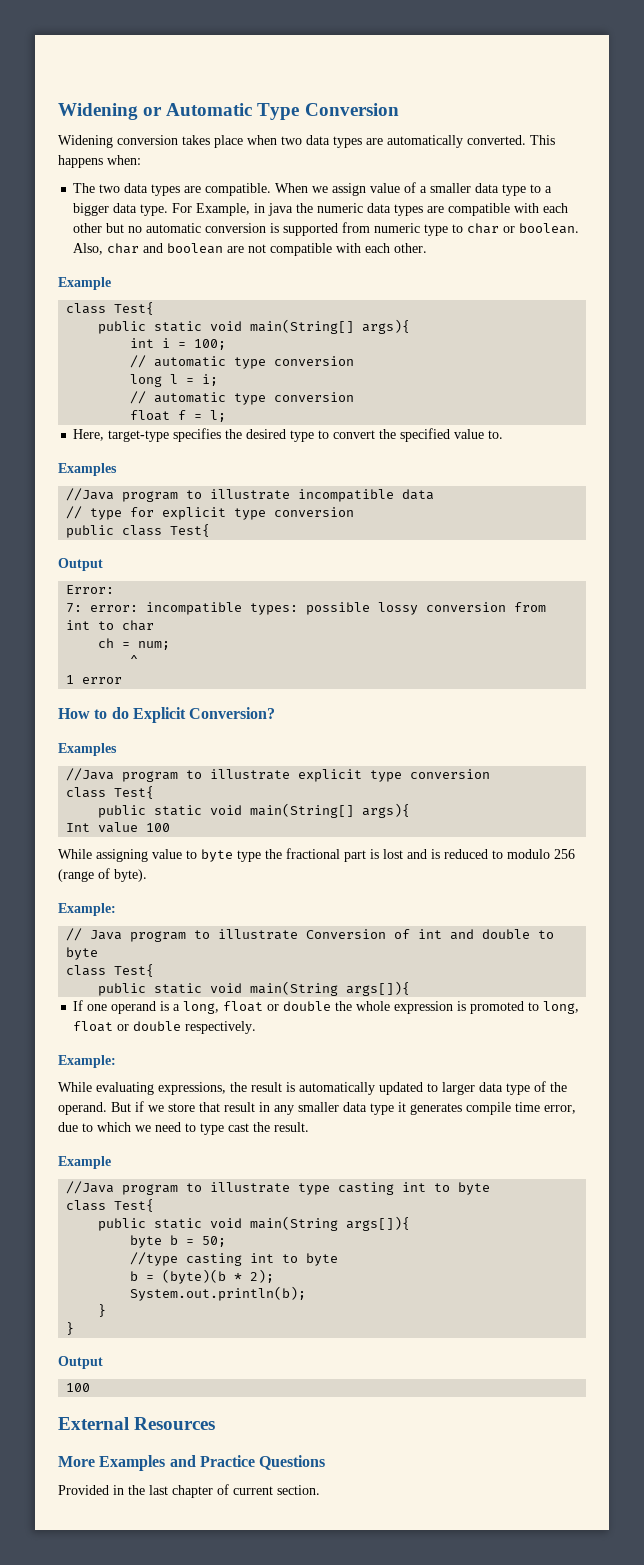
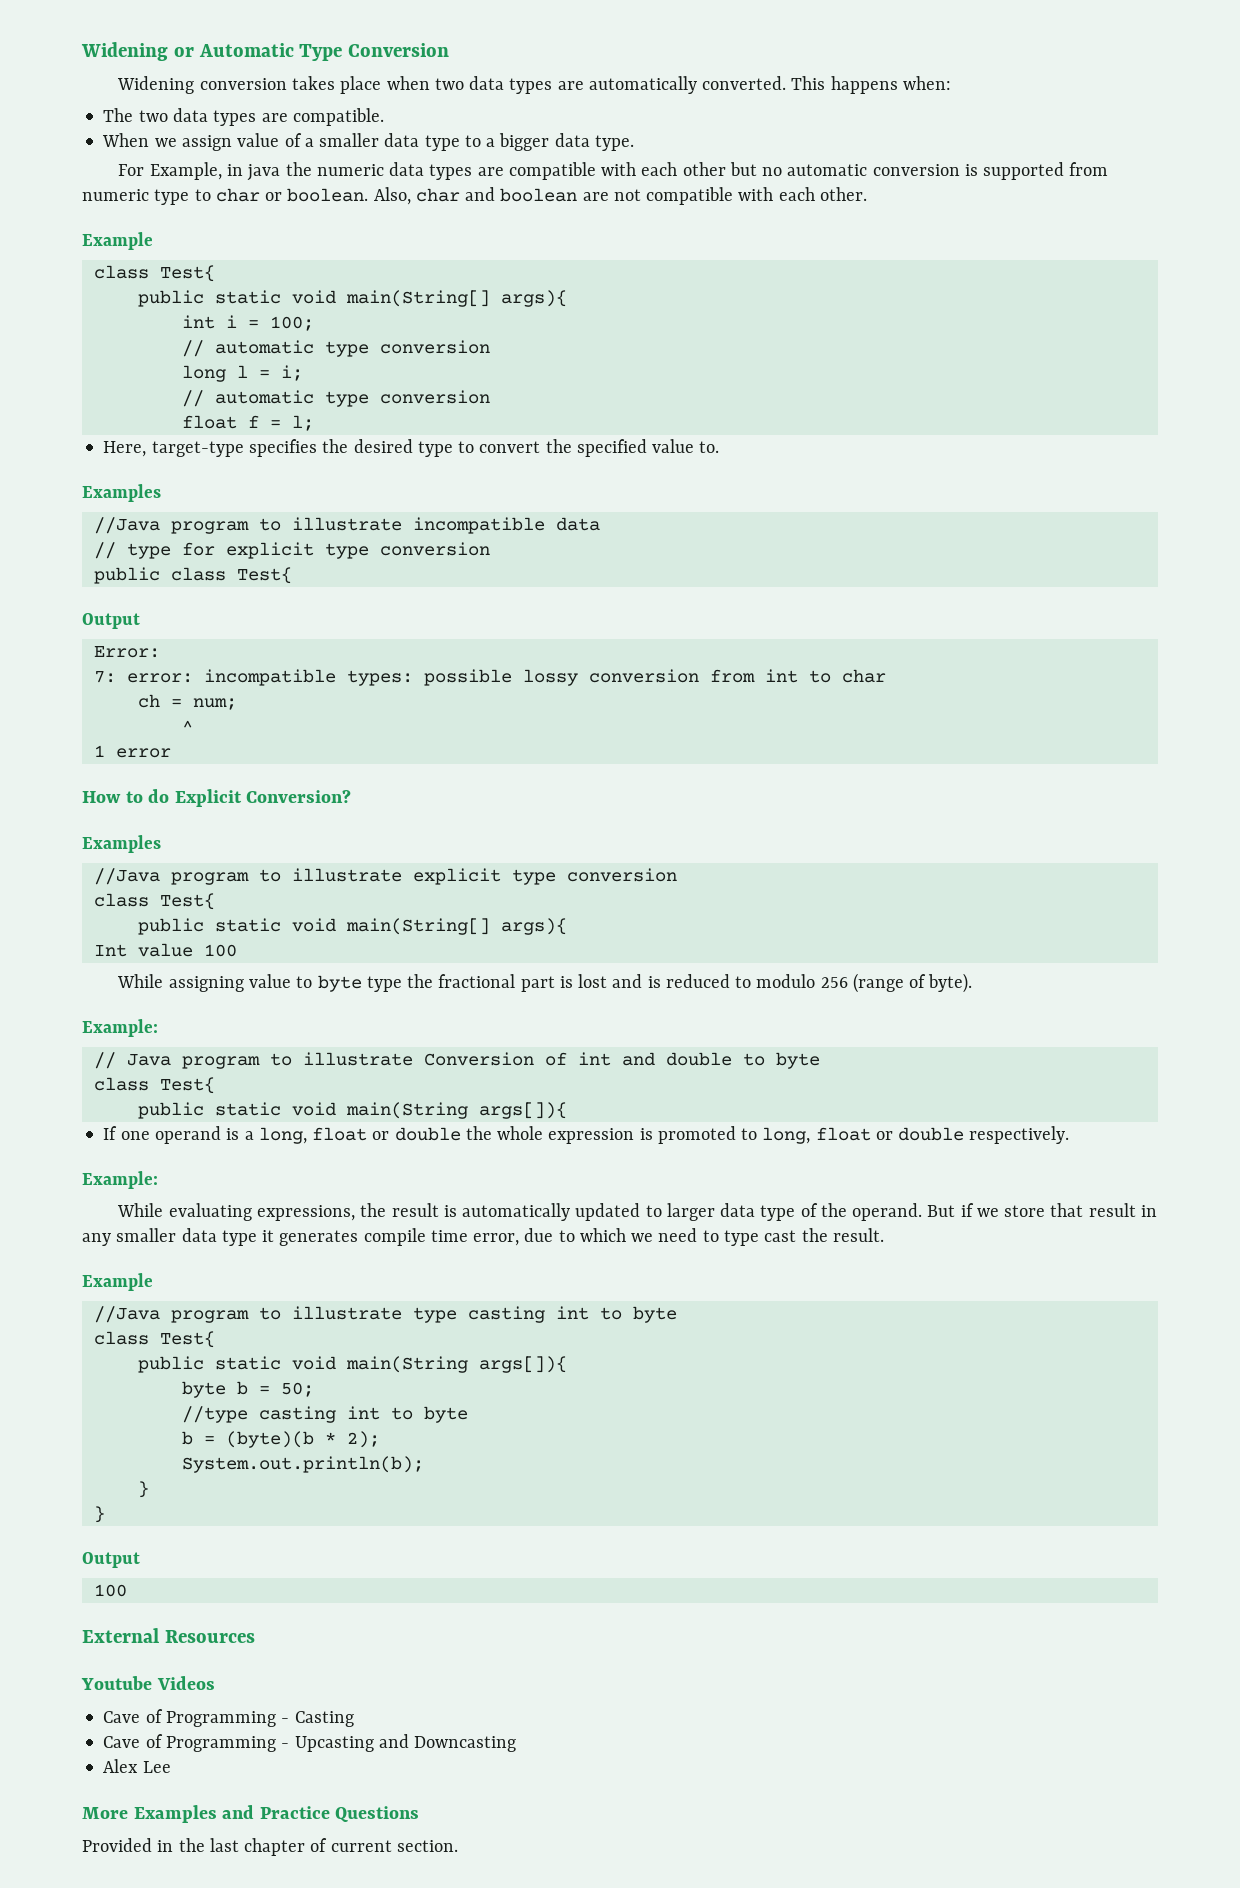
(272, 189) none -> (384, 117) //
(169, 210) none -> (634, 143) //
(216, 1423) none -> [81,1676,215,1690] [103,1709,354,1727] [103,1734,517,1752] [103,1759,171,1773] // Youtube Videos // Cave of Programming - Casting // Cave of Programming - Upcasting and Downcasting // Alex Lee

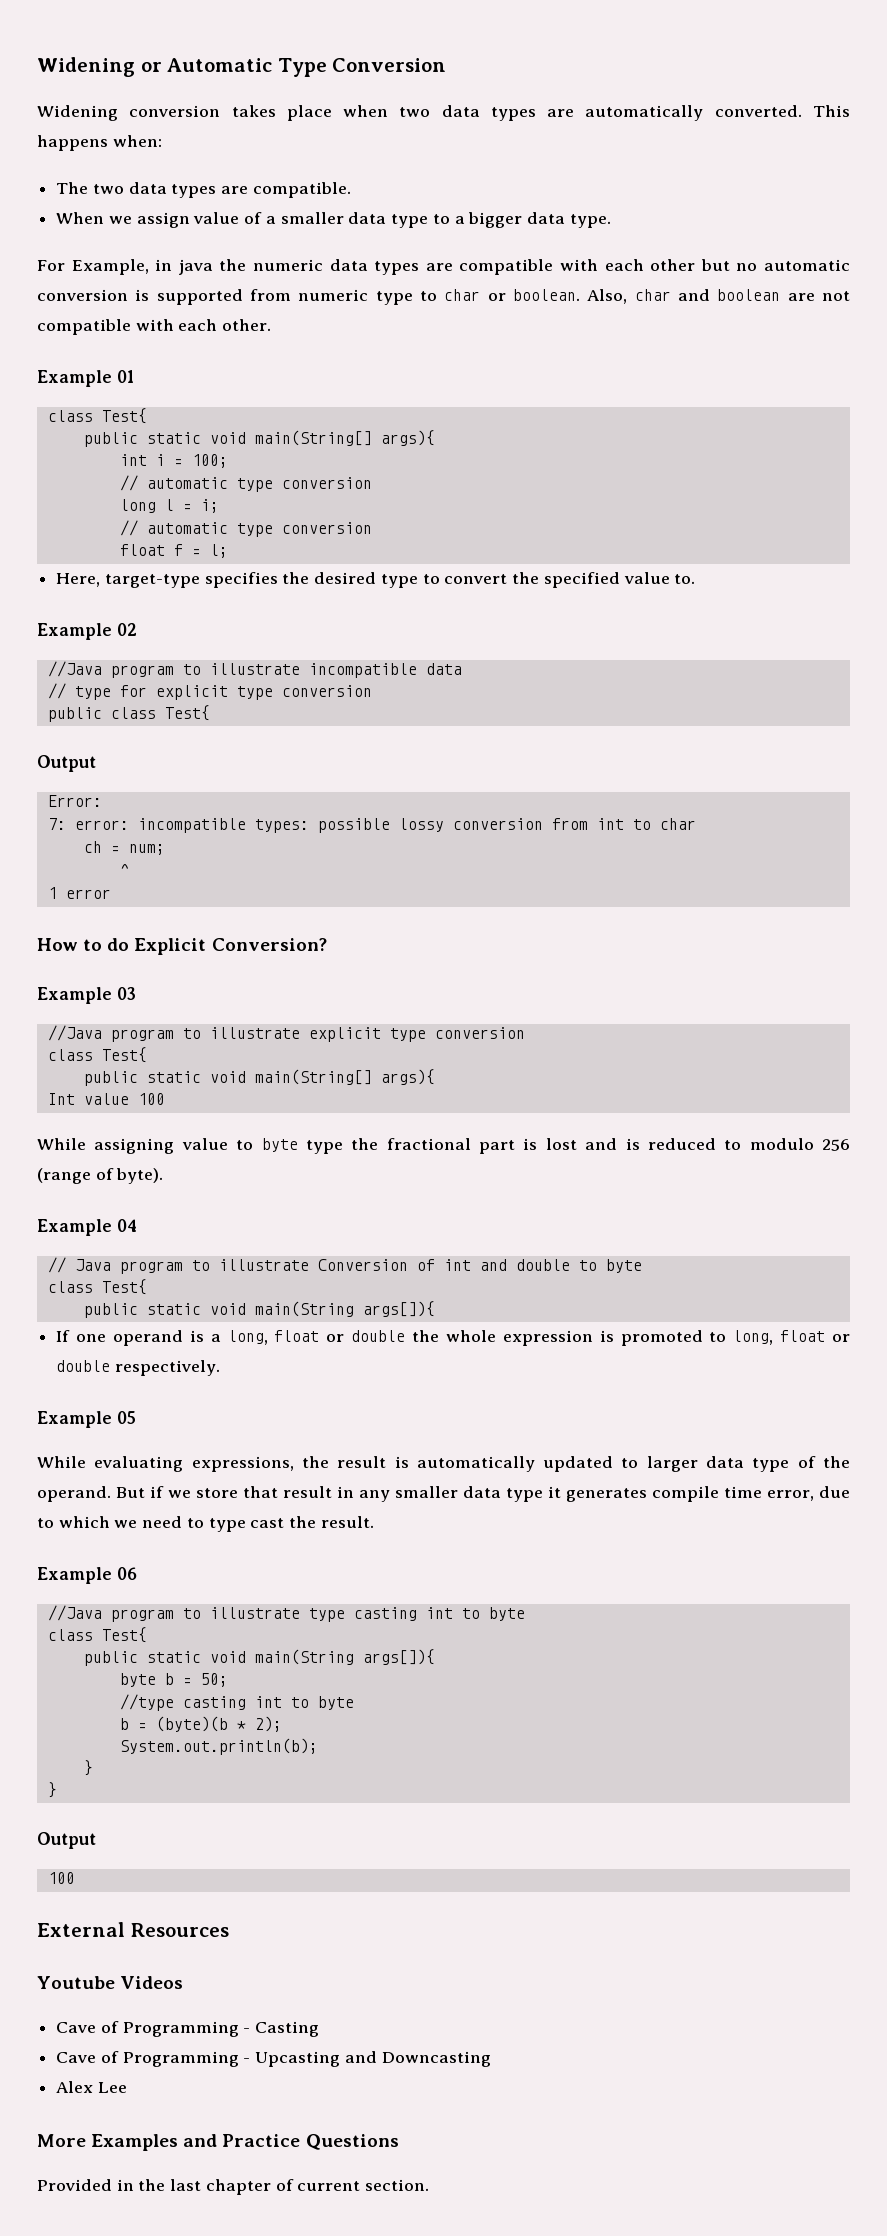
(153, 241) none -> [116,370,134,383] 01
[82,484,161,502] Examples -> [37,623,137,640] Example 02
[82,835,161,853] Examples -> [37,987,136,1004] Example 03
[82,1019,158,1037] Example: -> [37,1219,137,1236] Example 04
[82,1171,158,1189] Example: -> [37,1411,136,1428] Example 05
(153, 1282) none -> [116,1567,137,1580] 06

